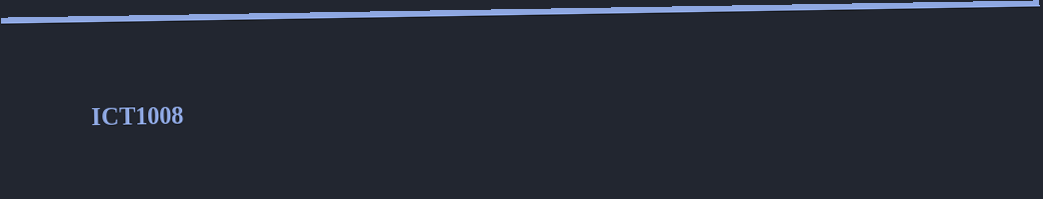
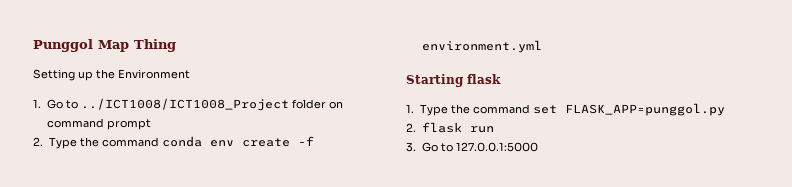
[91,106,184,126] ICT1008 -> [33,39,176,52] [33,69,190,81] [33,98,343,111] [46,118,151,130] [33,136,314,149] [421,40,542,53] [406,74,501,87] [406,103,725,116] [406,122,494,133] [406,142,538,152] Punggol Map Thing // Setting up the Environment // 1. Go to ../ICT1008/ICT1008_Project folder on command prompt // 2. Type the command conda env create -f environment.yml // Starting flask // 1. Type the command set FLASK_APP=punggol.py // 2. flask run // 3. Go to 127.0.0.1:5000

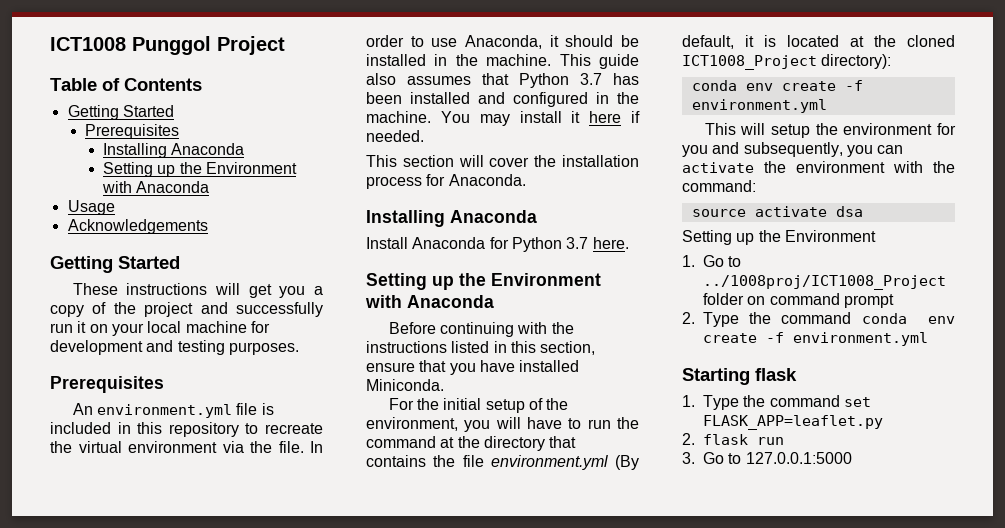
[33,39,176,52] Punggol Map Thing -> [50,36,285,55] [50,78,202,91] [67,105,174,120] [85,124,180,139] [103,143,245,158] [103,162,298,177] [102,181,210,193] [67,200,115,215] [67,219,208,234] [50,256,180,273] [72,283,324,298] [50,302,323,317] [50,321,270,336] [50,340,299,355] [50,376,164,393] [72,403,274,418] [50,422,323,437] [50,441,323,453] [366,35,639,49] [366,54,639,69] [366,73,639,88] [366,92,639,107] [366,111,640,126] [366,130,424,142] [366,155,639,167] [366,174,526,189] [366,210,537,227] [366,237,629,252] [366,273,601,290] [365,295,494,308] [388,322,574,337] [366,341,596,355] [366,360,580,375] [366,379,444,391] [388,398,569,413] [366,417,639,432] [366,436,577,451] [366,455,639,470] [682,35,955,49] [682,54,892,70] [691,80,863,91] [691,99,827,113] [704,123,956,138] [682,142,904,157] [682,161,955,173] [682,180,756,192] [691,206,863,217] ICT1008 Punggol Project // Table of Contents // Getting Started // Prerequisites // Installing Anaconda // Setting up the Environment with Anaconda // Usage // Acknowledgements // Getting Started // These instructions will get you a copy of the project and successfully run it on your local machine for development and testing purposes. // Prerequisites // An environment.yml file is included in this repository to recreate the virtual environment via the file. In order to use Anaconda, it should be installed in the machine. This guide also assumes that Python 3.7 has been installed and configured in the machine. You may install it here if needed. // This section will cover the installation process for Anaconda. // Installing Anaconda // Install Anaconda for Python 3.7 here. // Setting up the Environment with Anaconda // Before continuing with the instructions listed in this section, ensure that you have installed Miniconda. // For the initial setup of the environment, you will have to run the command at the directory that contains the file environment.yml (By default, it is located at the cloned ICT1008_Project directory): // conda env create -f environment.yml // This will setup the environment for you and subsequently, you can activate the environment with the command: // source activate dsa
[80,98,289,111] ../ICT1008/ICT1008_Project -> [703,275,946,290] ../1008proj/ICT1008_Project
[564,103,725,116] FLASK_APP=punggol.py -> [703,415,883,430] FLASK_APP=leaflet.py

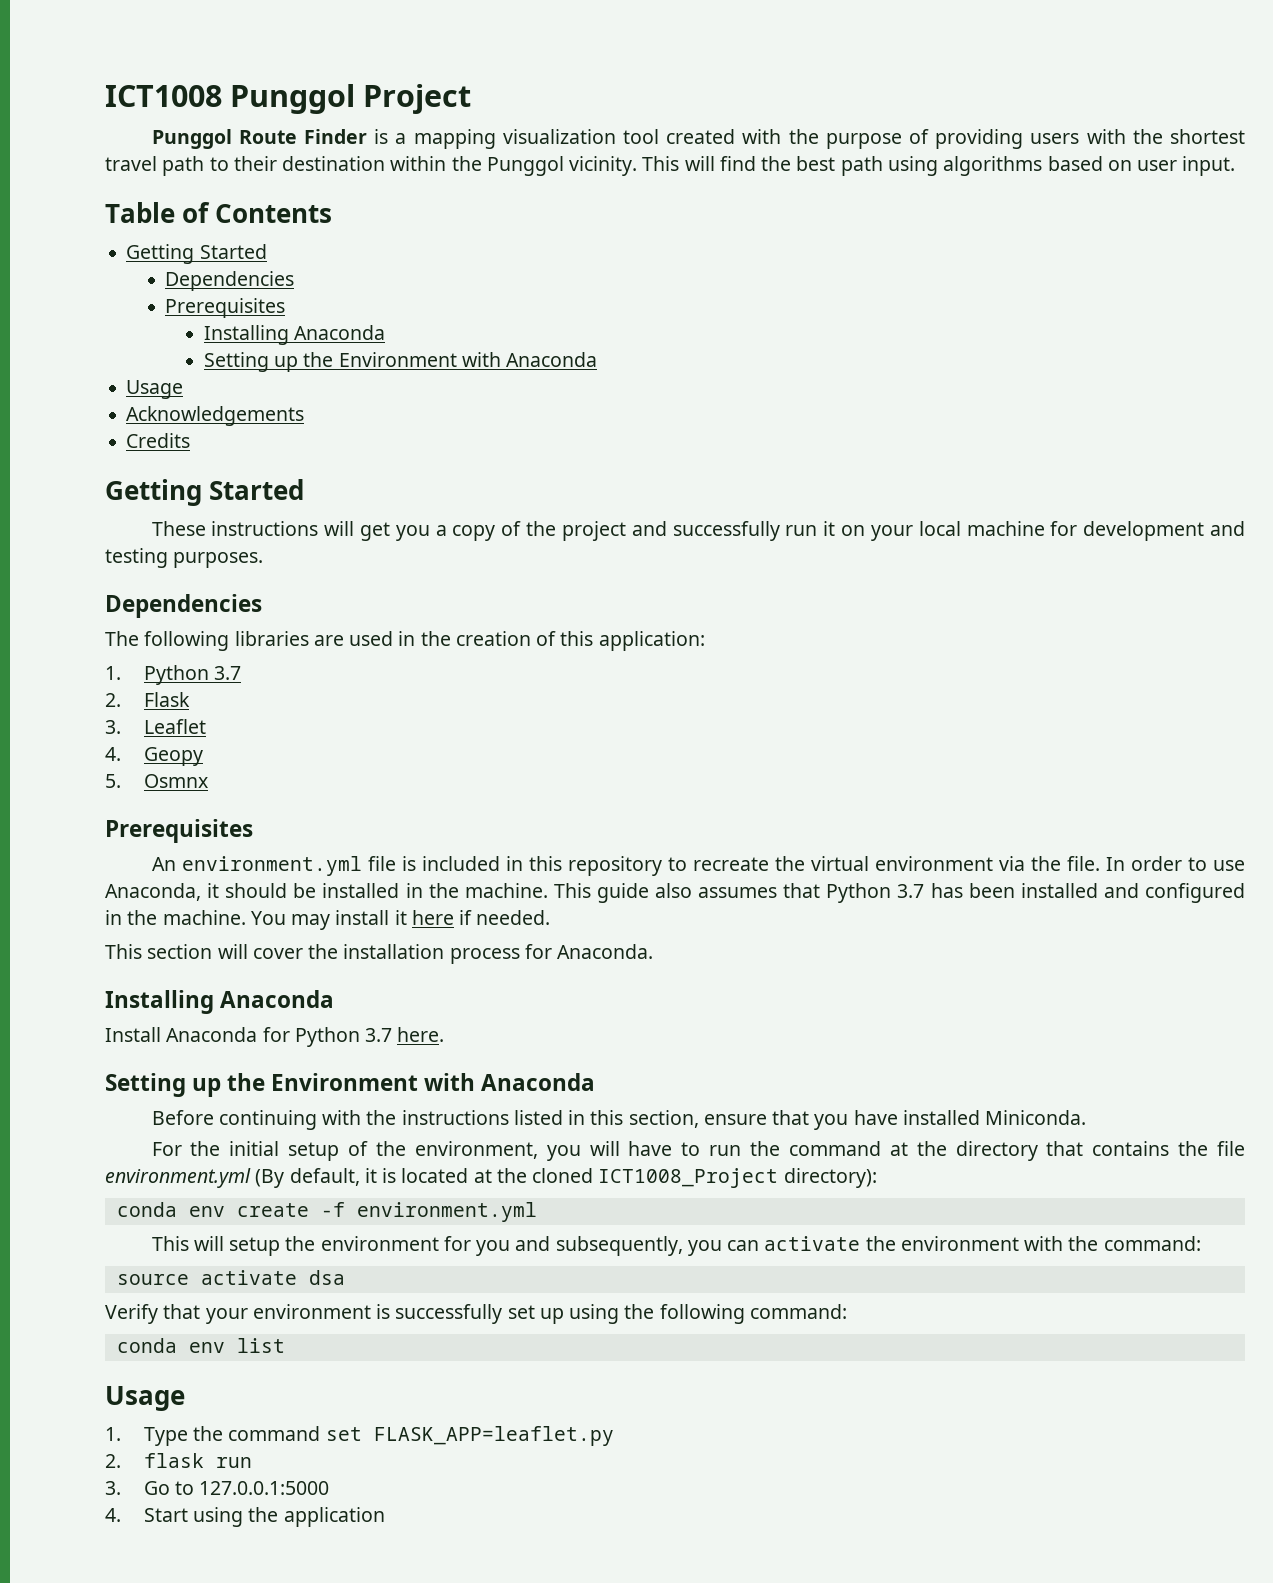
(285, 45) none -> [151,129,1245,149] [105,156,1236,176] // Punggol Route Finder is a mapping visualization tool created with the purpose of providing users with the shortest travel path to their destination within the Punggol vicinity. This will find the best path using algorithms based on user input.
(174, 111) none -> [165,271,295,291] // Dependencies
(208, 226) none -> [126,433,191,448] // Credits
(299, 348) none -> [105,594,262,618] [105,631,705,651] [105,665,242,685] [105,692,190,707] [105,719,206,734] [105,747,203,766] [105,774,208,788] // Dependencies // The following libraries are used in the creation of this application: // 1. Python 3.7 // 2. Flask // 3. Leaflet // 4. Geopy // 5. Osmnx
[682,230,876,245] [682,255,742,267] [703,275,946,290] [703,293,894,308] [682,312,955,327] [703,332,928,346] [682,368,797,385] Setting up the Environment // 1. Go to ../1008proj/ICT1008_Project folder on command prompt // 2. Type the command conda env create -f environment.yml // Starting flask -> [105,1304,847,1324] [116,1338,285,1353] [105,1386,185,1411] Verify that your environment is successfully set up using the following command: // conda env list // Usage
(852, 458) none -> [105,1507,385,1527] // 4. Start using the application

